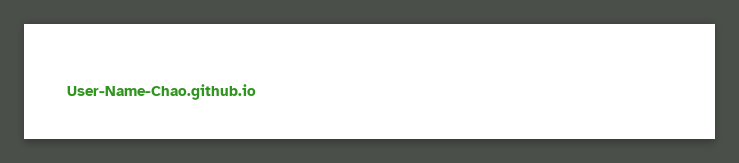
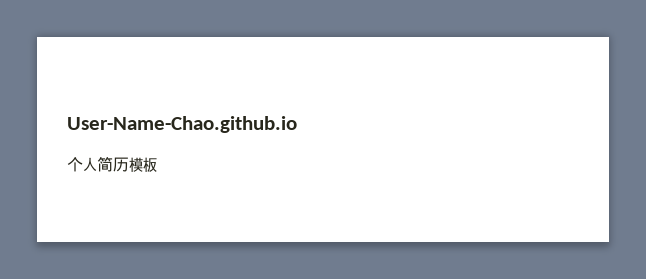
(256, 92) none -> [67,156,157,172] // 个人简历模板

